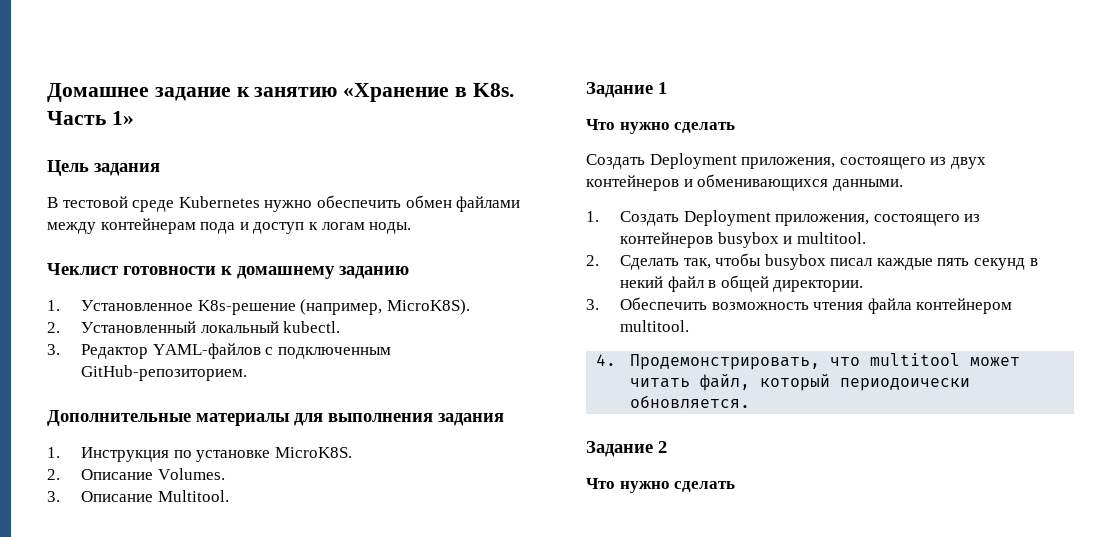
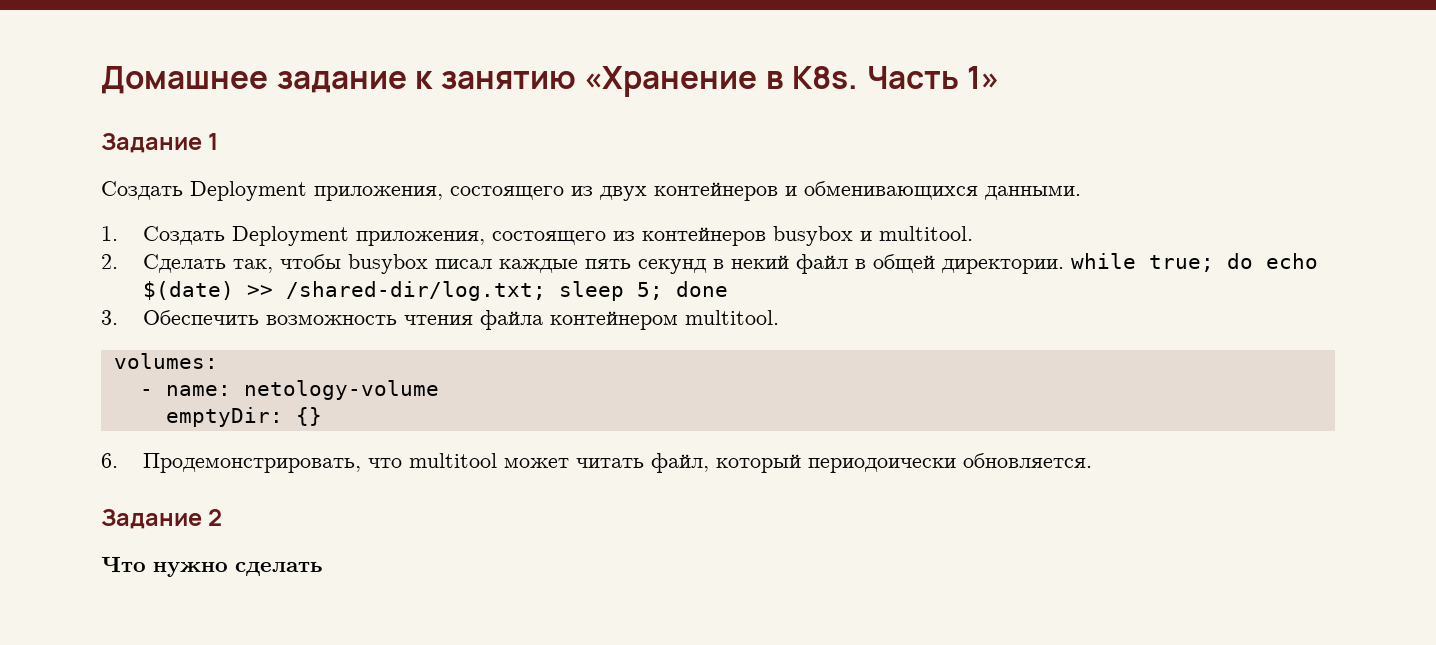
[47,160,160,176] [47,195,521,212] [47,218,412,234] [47,263,409,279] [47,299,470,315] [47,321,341,333] [47,343,391,359] [80,365,247,381] [47,410,504,426] [47,447,352,462] [47,468,225,480] [47,490,229,502] // Цель задания // В тестовой среде Kubernetes нужно обеспечить обмен файлами между контейнерам пода и доступ к логам ноды. // Чеклист готовности к домашнему заданию // 1. Установленное K8s-решение (например, MicroK8S). // 2. Установленный локальный kubectl. // 3. Редактор YAML-файлов с подключенным GitHub-репозиторием. // Дополнительные материалы для выполнения задания // 1. Инструкция по установке MicroK8S. // 2. Описание Volumes. // 3. Описание Multitool. -> (1000, 77) none
[586,119,736,134] // Что нужно сделать -> (219, 141) none
(864, 286) none -> [1071,253,1319,272] [143,281,729,301] while true; do echo $(date) >> /shared-dir/log.txt; sleep 5; done
[596,354,617,366] 4. -> [113,353,218,369] [139,380,439,400] [165,407,322,427] [101,453,118,468] volumes: // - name: netology-volume // emptyDir: {} // 6.

